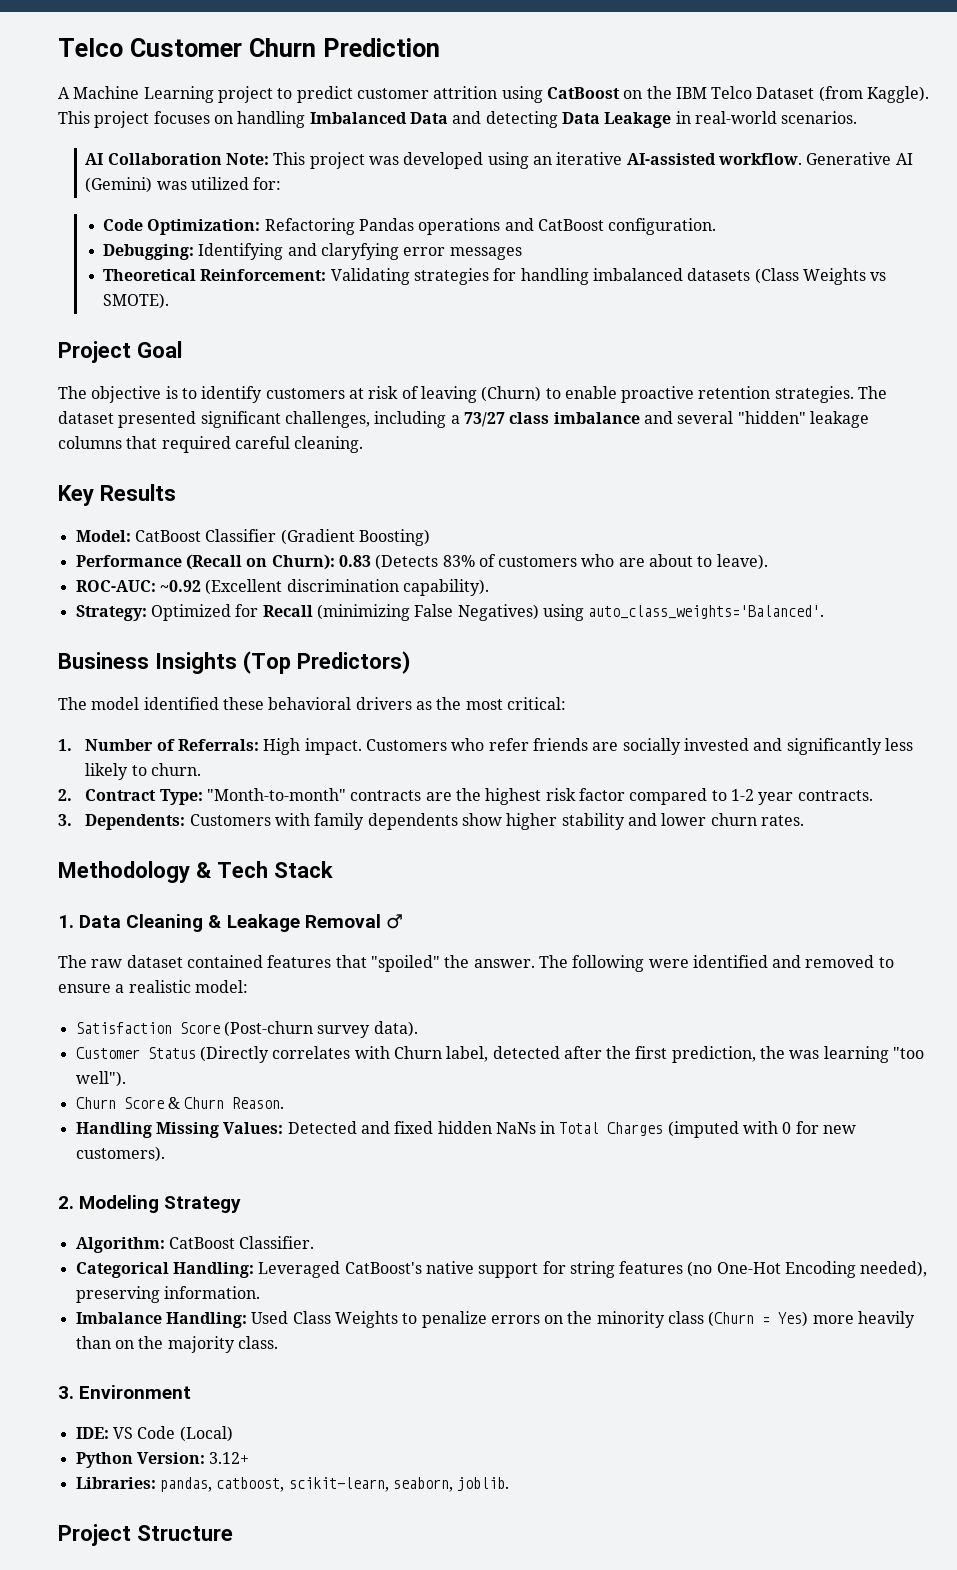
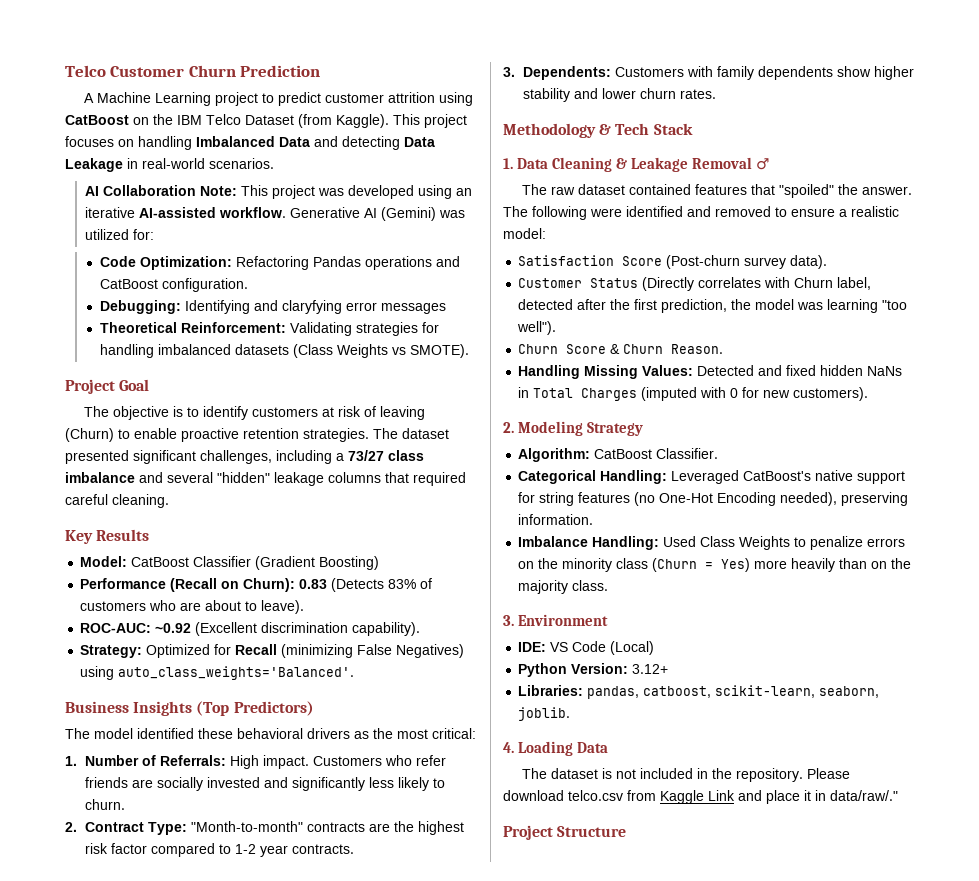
(786, 1052) none -> [755,299,795,310] model
(510, 1484) none -> [503,741,609,756] [521,768,850,782] [503,790,898,804] // 4. Loading Data // The dataset is not included in the repository. Please download telco.csv from Kaggle Link and place it in data/raw/."

